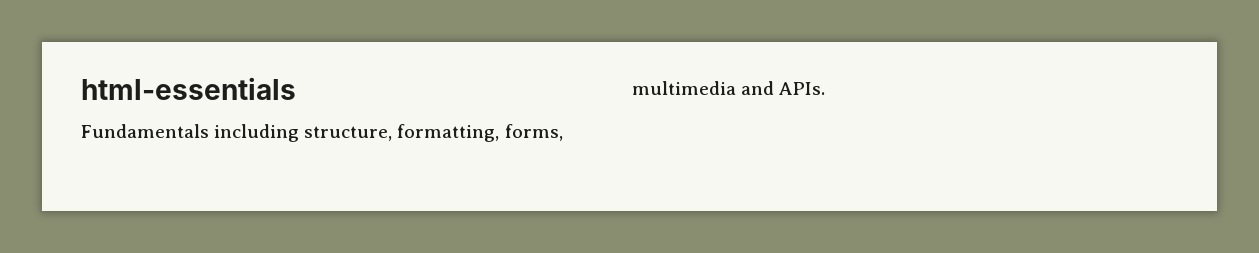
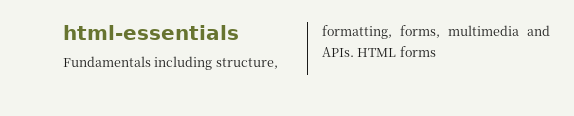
(826, 88) none -> [357,46,436,57] HTML forms

